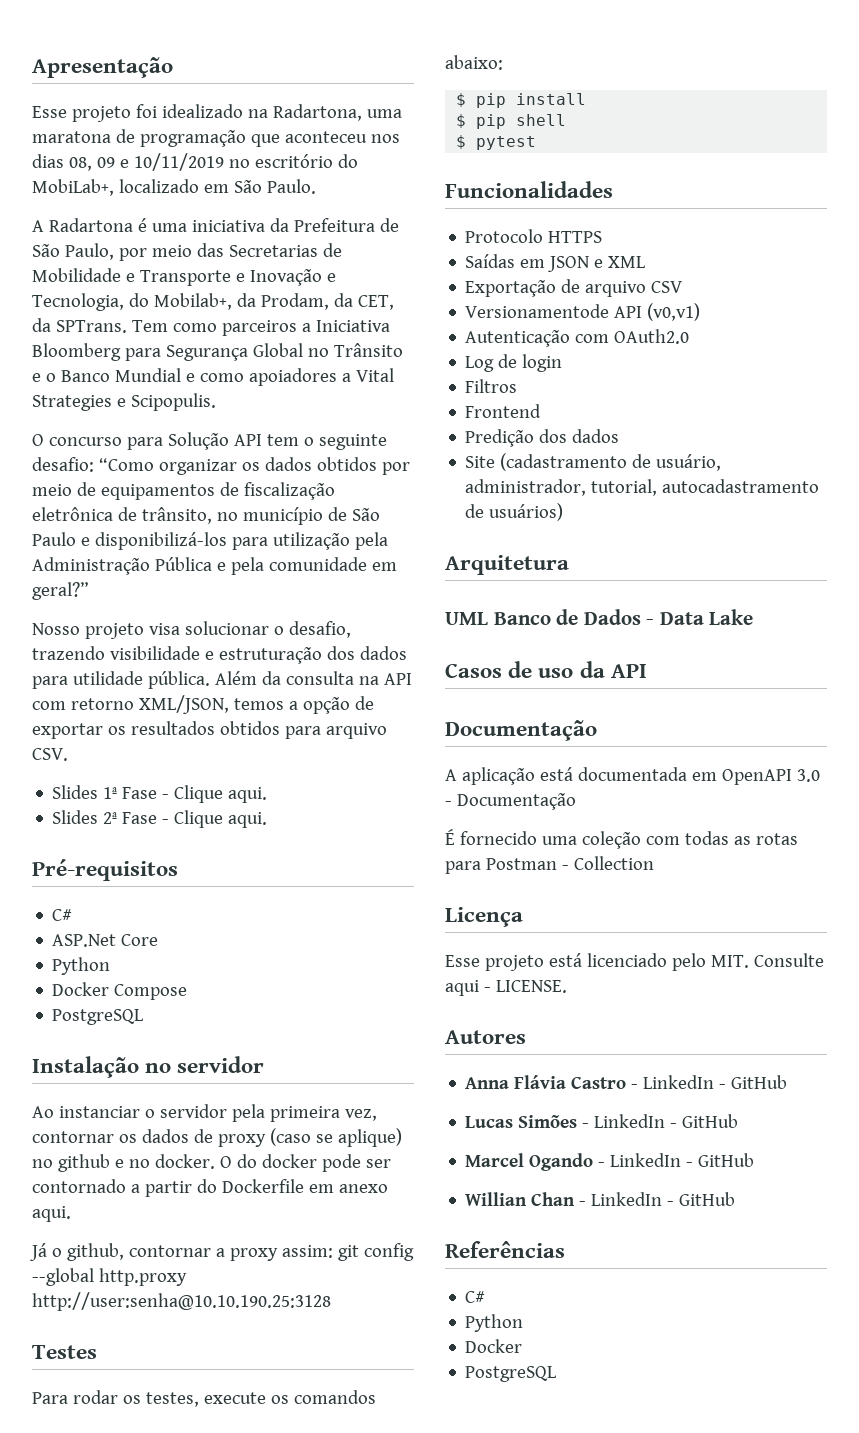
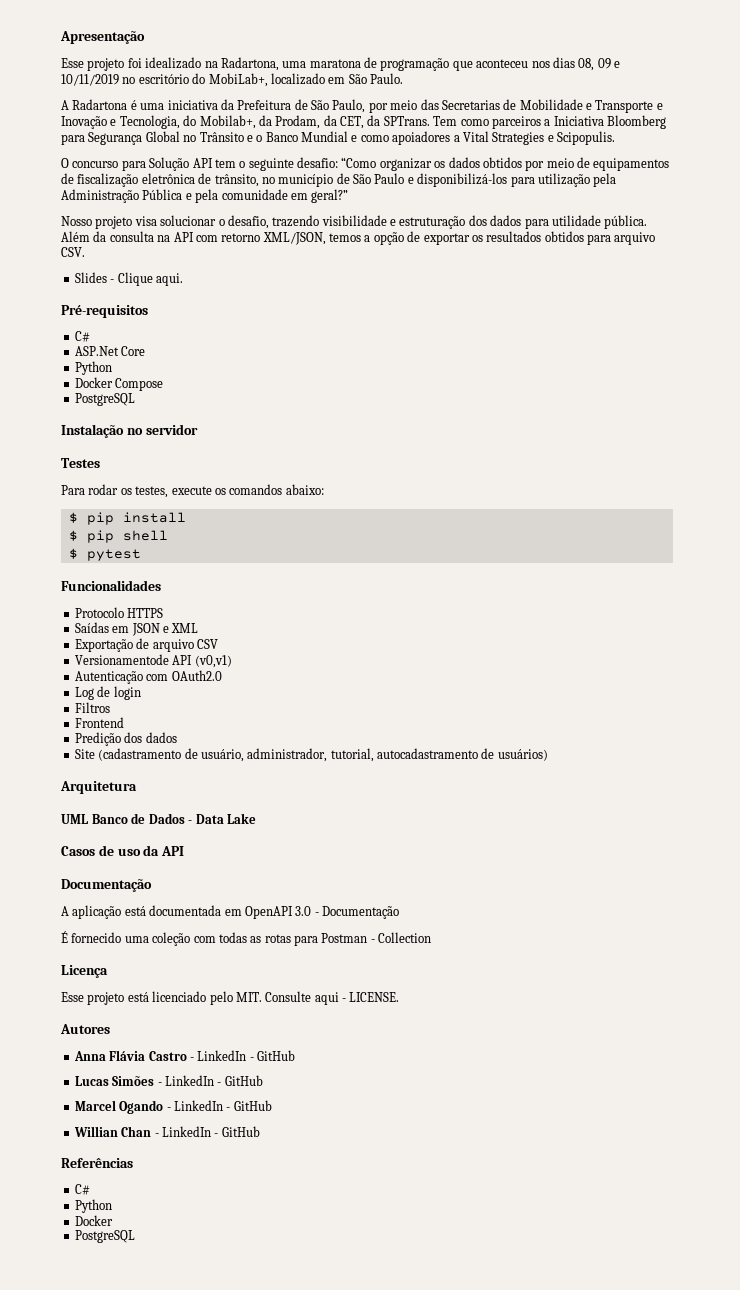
[103,785,268,803] [52,810,158,824] 1ª Fase - Clique aqui. // Slides 2ª Fase -> (107, 277) none
[32,1104,377,1122] [32,1128,402,1147] [32,1154,391,1172] [32,1179,388,1197] [32,1206,71,1222] [30,1243,414,1261] [32,1268,187,1286] [32,1292,331,1311] // Ao instanciar o servidor pela primeira vez, contornar os dados de proxy (caso se aplique) no github e no docker. O do docker pode ser contornado a partir do Dockerfile em anexo aqui. // Já o github, contornar a proxy assim: git config --global http.proxy http://user:senha@10.10.190.25:3128 -> (198, 429) none

